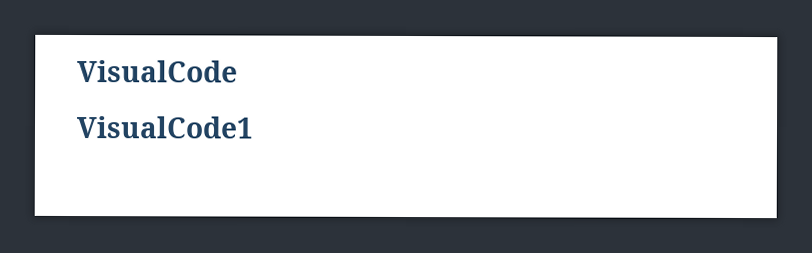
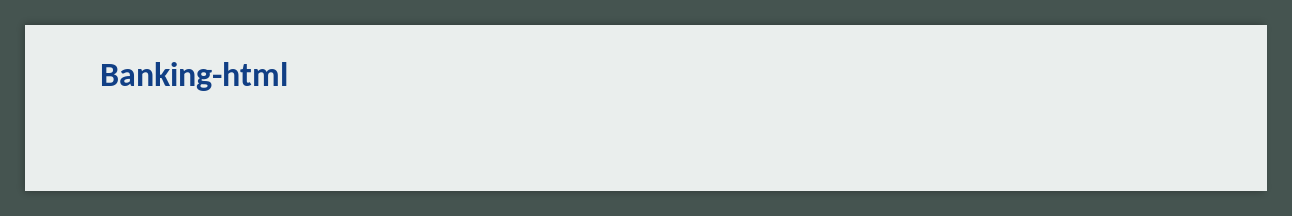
[77,60,238,83] [76,116,254,139] VisualCode // VisualCode1 -> [100,62,288,91] Banking-html

